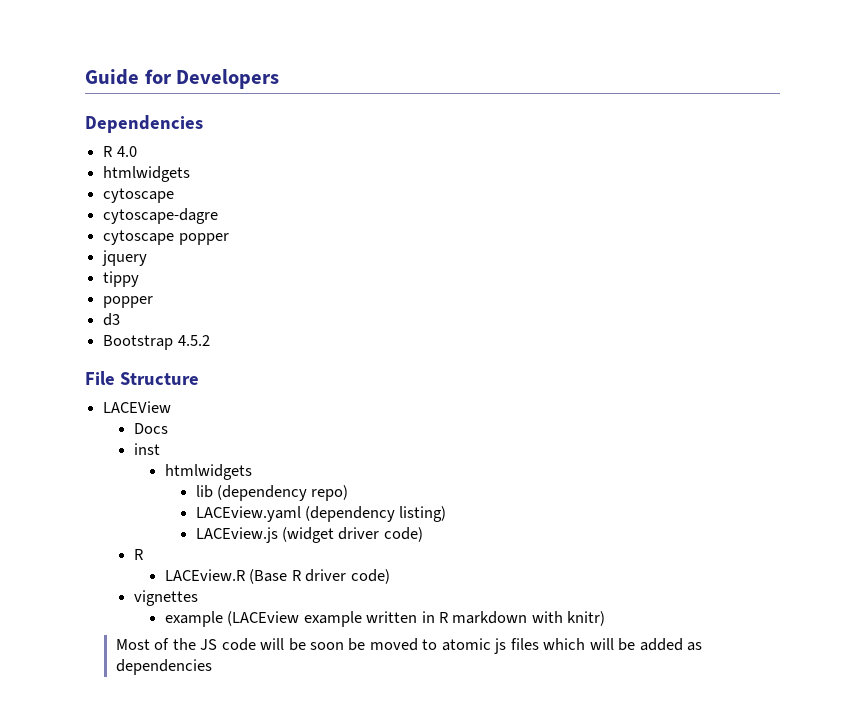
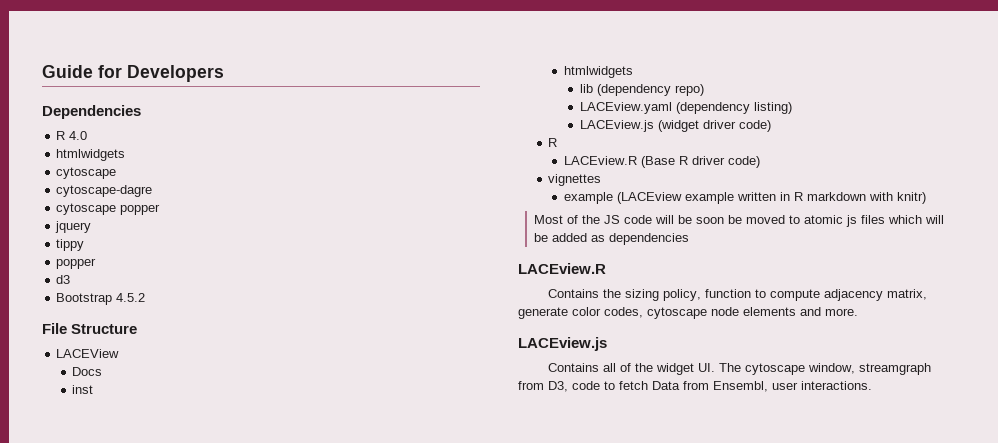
(212, 667) none -> [518,263,606,274] [547,289,927,301] [518,307,858,319] [518,337,607,351] [547,363,931,375] [518,381,872,392] // LACEview.R // Contains the sizing policy, function to compute adjacency matrix, generate color codes, cytoscape node elements and more. // LACEview.js // Contains all of the widget UI. The cytoscape window, streamgraph from D3, code to fetch Data from Ensembl, user interactions.

